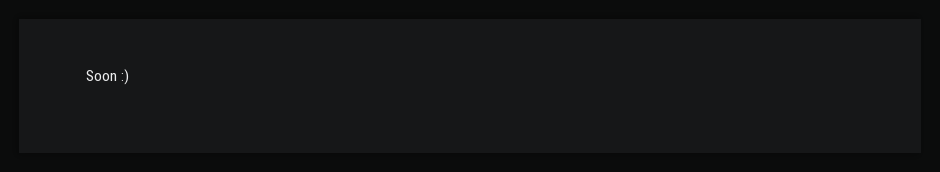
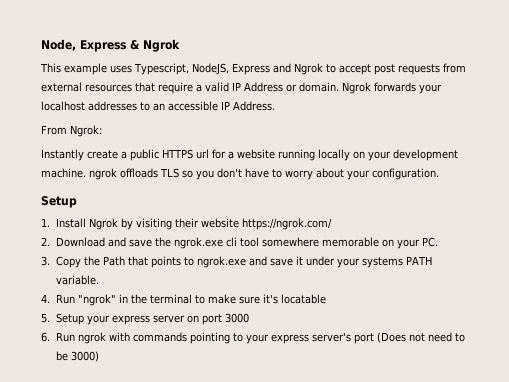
[86,69,130,85] Soon :) -> [41,39,180,52] [40,63,466,75] [41,82,442,94] [41,101,275,111] [41,125,102,137] [41,149,458,161] [41,168,439,180] [41,196,77,208] [41,218,332,230] [41,237,438,249] [41,256,432,268] [55,275,99,285] [41,294,326,306] [41,313,249,325] [41,332,465,344] [55,351,99,362] Node, Express & Ngrok // This example uses Typescript, NodeJS, Express and Ngrok to accept post requests from external resources that require a valid IP Address or domain. Ngrok forwards your localhost addresses to an accessible IP Address. // From Ngrok: // Instantly create a public HTTPS url for a website running locally on your development machine. ngrok offloads TLS so you don't have to worry about your configuration. // Setup // 1. Install Ngrok by visiting their website https://ngrok.com/ // 2. Download and save the ngrok.exe cli tool somewhere memorable on your PC. // 3. Copy the Path that points to ngrok.exe and save it under your systems PATH variable. // 4. Run "ngrok" in the terminal to make sure it's locatable // 5. Setup your express server on port 3000 // 6. Run ngrok with commands pointing to your express server's port (Does not need to be 3000)

